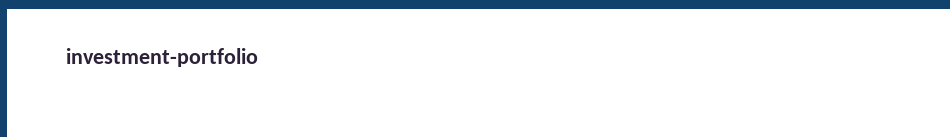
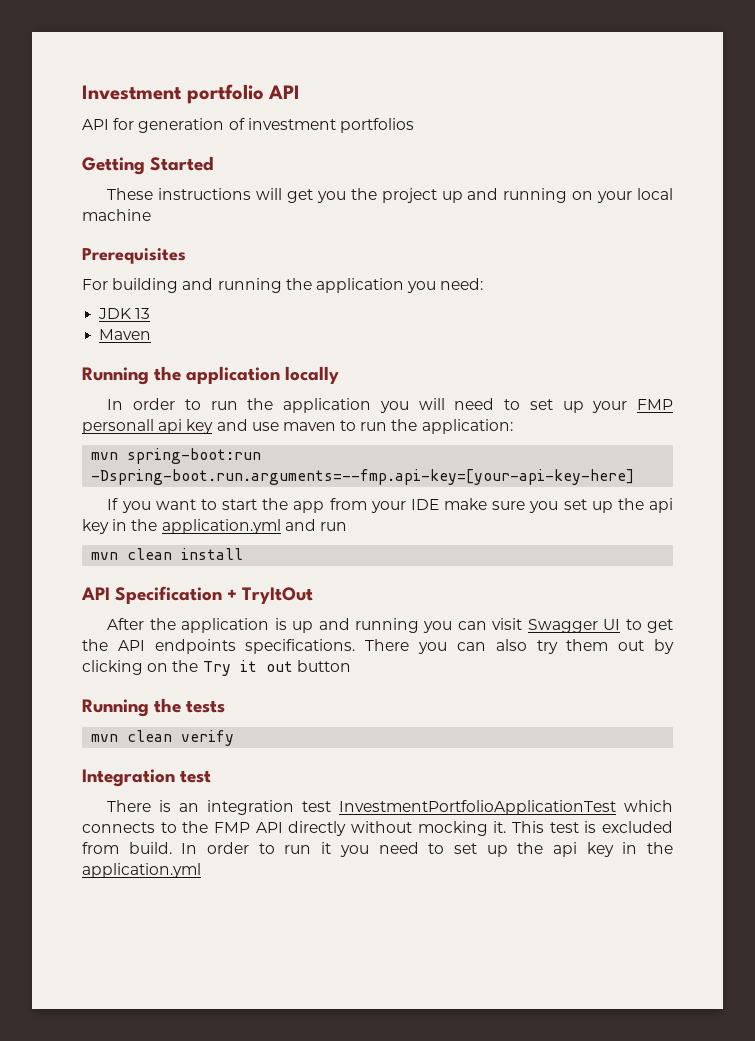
[66,48,258,67] investment-portfolio -> [82,84,301,104] [82,118,414,133] [82,156,215,175] [107,188,673,203] [82,209,151,221] [82,248,186,264] [82,278,484,293] [98,308,151,319] [99,329,152,340] [82,366,340,385] [107,398,673,413] [82,419,513,434] [91,448,262,464] [91,469,635,485] [107,498,674,513] [82,519,347,534] [91,548,244,560] [81,586,314,604] [107,618,673,633] [82,639,674,654] [82,660,351,676] [82,698,226,717] [91,730,235,746] [82,769,212,787] [107,800,673,815] [82,821,674,836] [82,842,673,857] [82,863,201,878] Investment portfolio API // API for generation of investment portfolios // Getting Started // These instructions will get you the project up and running on your local machine // Prerequisites // For building and running the application you need: // JDK 13 // Maven // Running the application locally // In order to run the application you will need to set up your FMP personall api key and use maven to run the application: // mvn spring-boot:run -Dspring-boot.run.arguments=--fmp.api-key=[your-api-key-here] // If you want to start the app from your IDE make sure you set up the api key in the application.yml and run // mvn clean install // API Specification + TryItOut // After the application is up and running you can visit Swagger UI to get the API endpoints specifications. There you can also try them out by clicking on the Try it out button // Running the tests // mvn clean verify // Integration test // There is an integration test InvestmentPortfolioApplicationTest which connects to the FMP API directly without mocking it. This test is excluded from build. In order to run it you need to set up the api key in the application.yml

